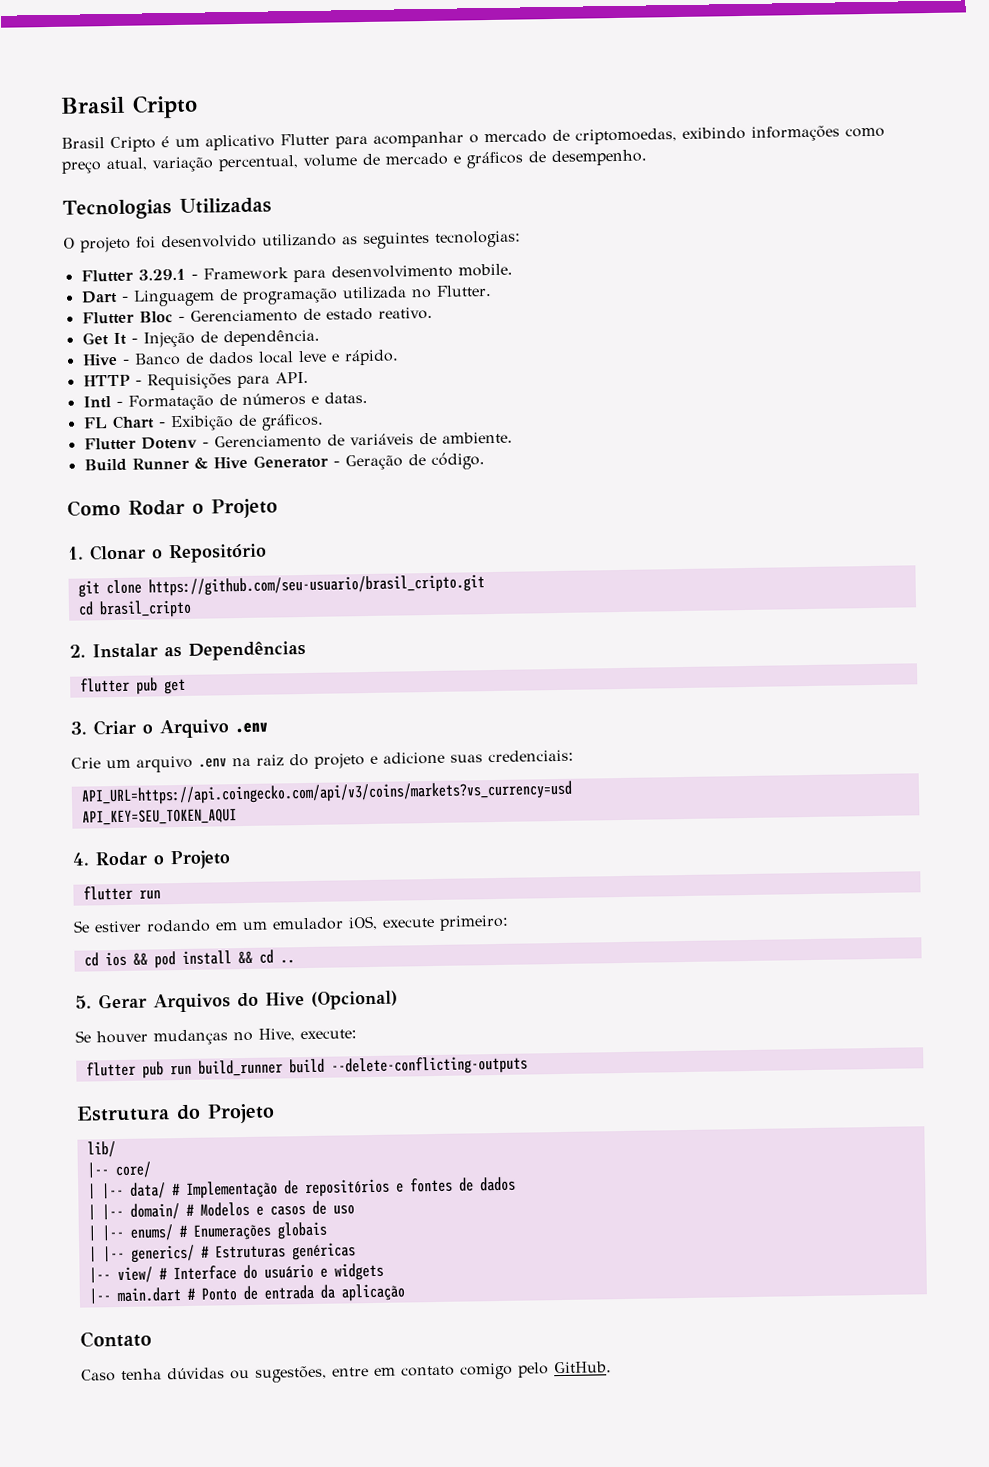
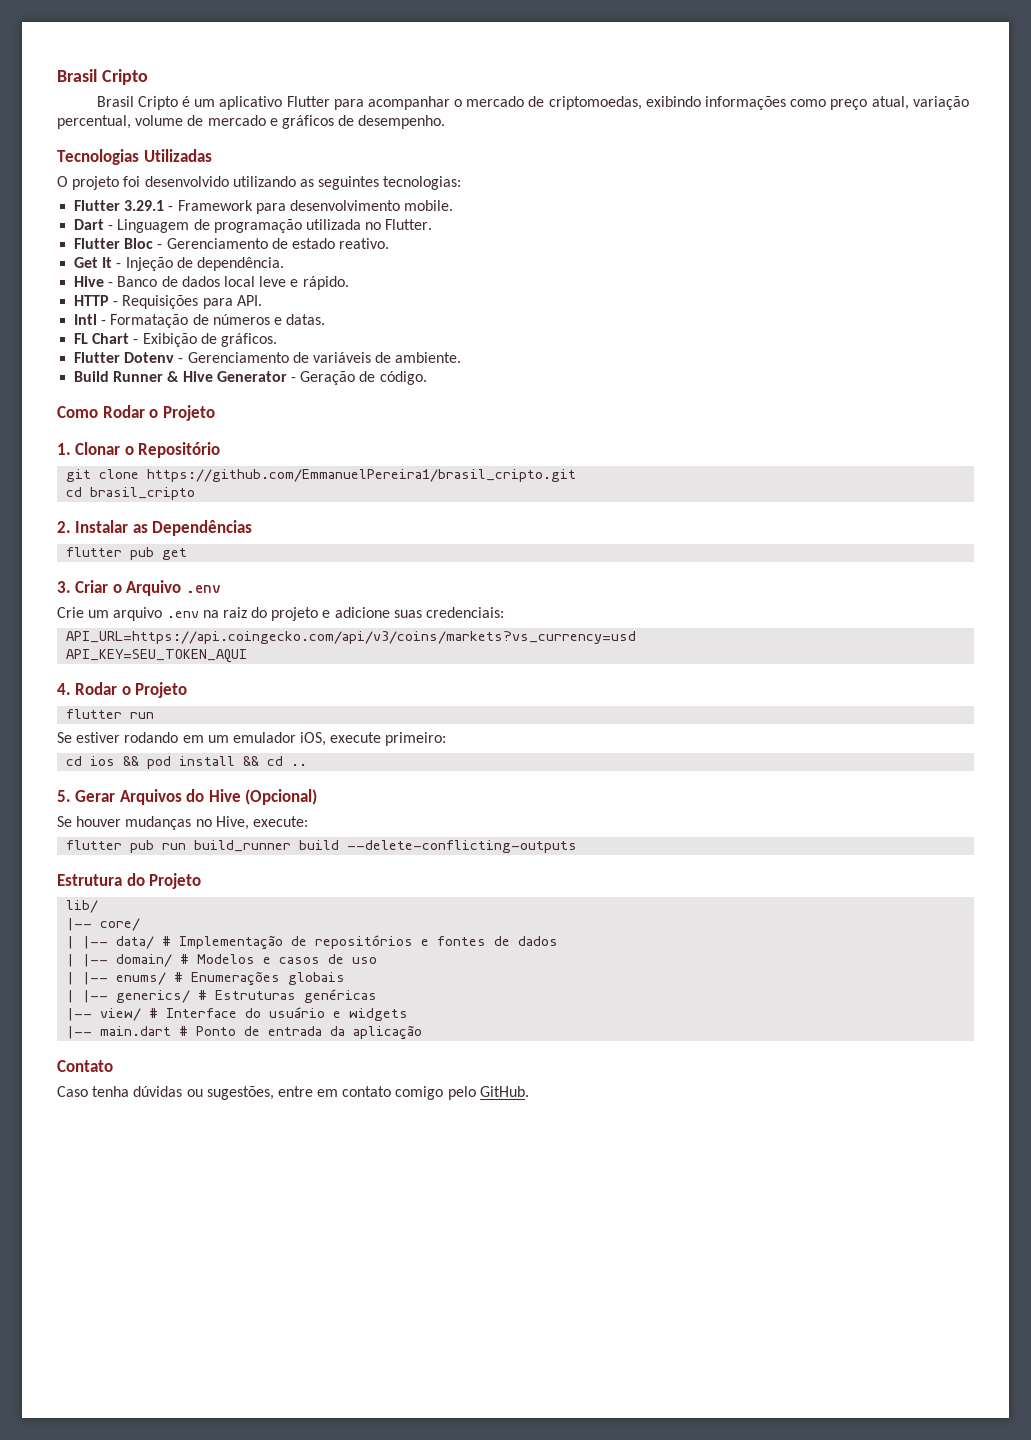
[147,574,485,597] https://github.com/seu-usuario/brasil_cripto.git -> [147,469,577,482] https://github.com/EmmanuelPereira1/brasil_cripto.git

